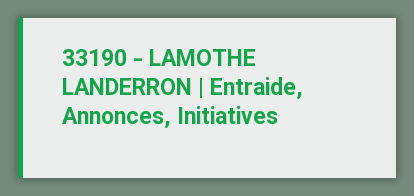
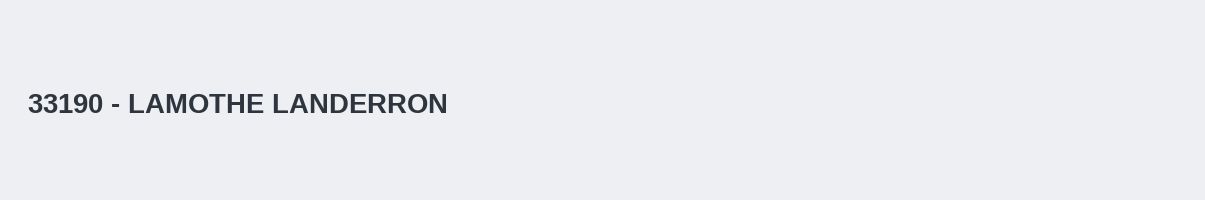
[198,77,304,100] [62,106,279,129] | Entraide, Annonces, Initiatives -> (448, 103) none

